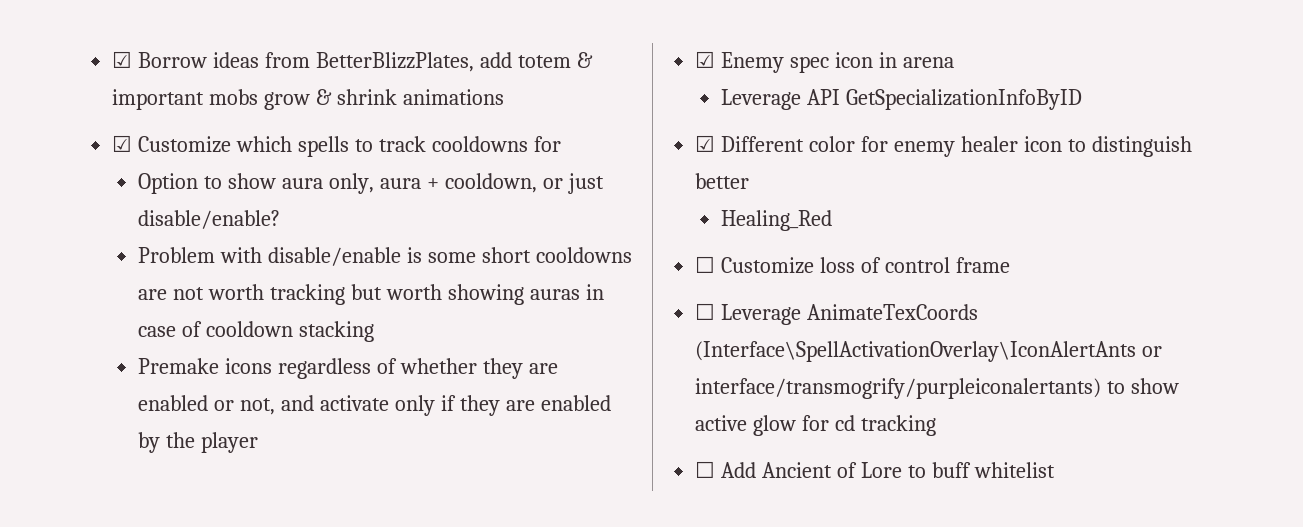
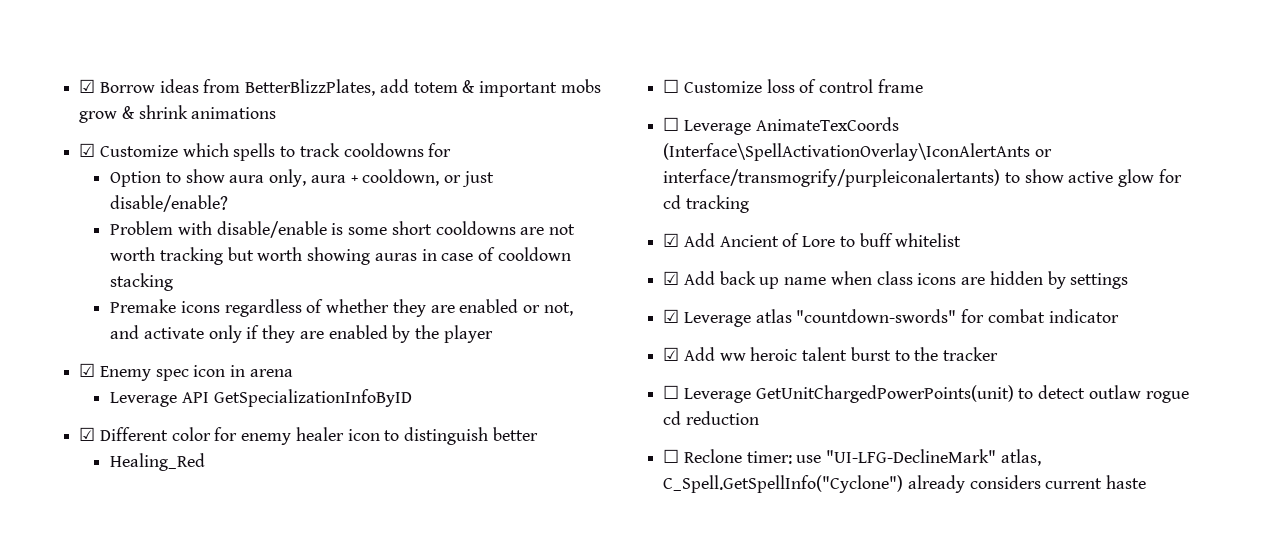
[695,461,716,478] ☐ -> [663,233,680,247] ☑
(1055, 470) none -> [663,271,1129,289] [663,309,1119,327] [663,347,999,361] [663,385,1189,403] [663,411,759,425] [663,449,1041,466] [663,475,1147,493] // ☑ Add back up name when class icons are hidden by settings // ☑ Leverage atlas "countdown-swords" for combat indicator // ☑ Add ww heroic talent burst to the tracker // ☐ Leverage GetUnitChargedPowerPoints(unit) to detect outlaw rogue cd reduction // ☐ Reclone timer: use "UI-LFG-DeclineMark" atlas, C_Spell.GetSpellInfo("Cyclone") already considers current haste

